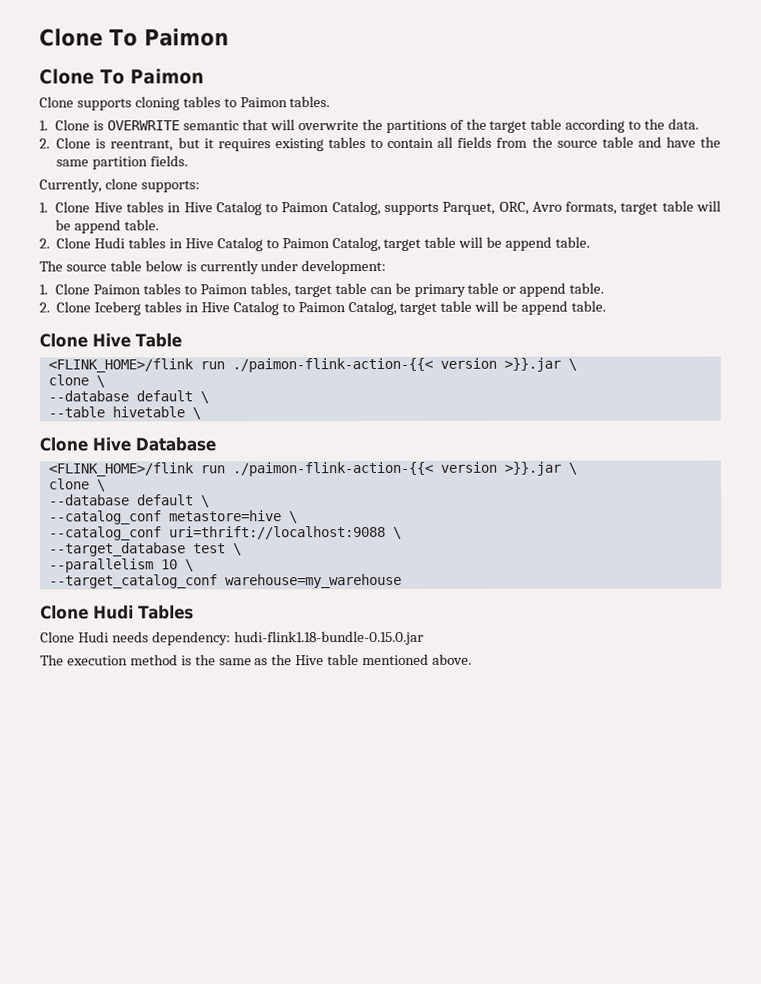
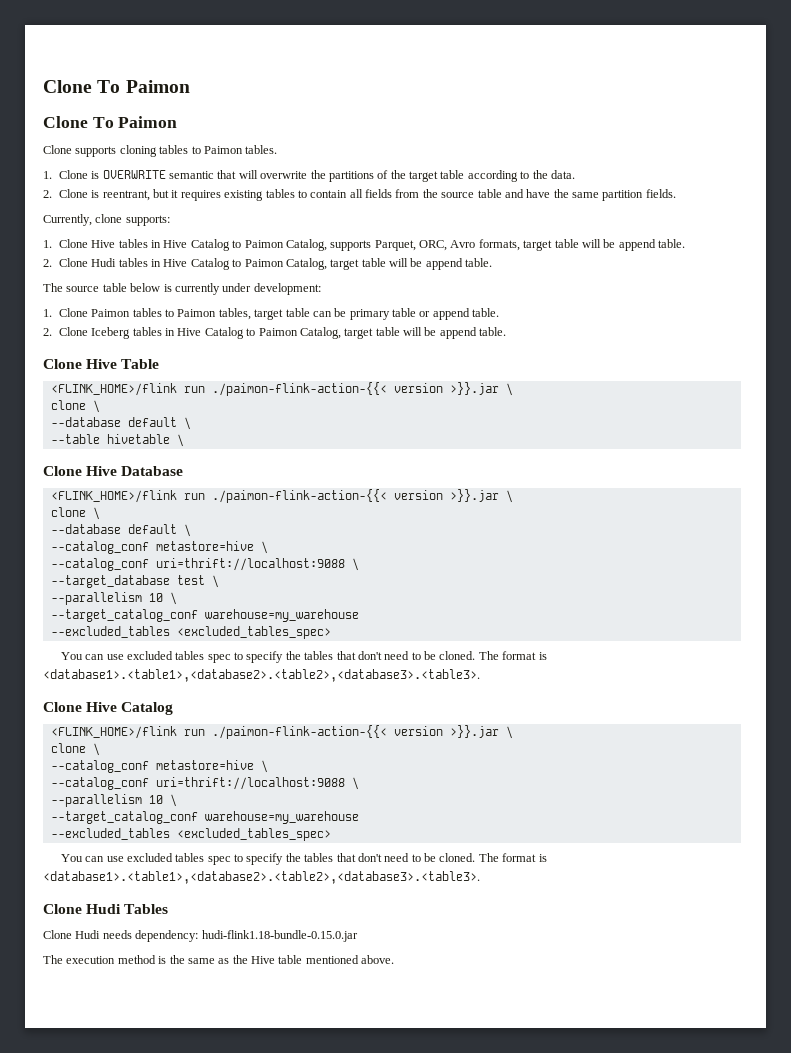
(402, 581) none -> [50,626,331,639] [60,651,547,663] [43,669,480,682] [43,702,174,715] [50,725,513,739] [50,743,100,756] [50,760,268,773] [50,777,359,790] [50,794,177,807] [50,811,359,824] [50,828,331,841] [60,853,547,865] [43,871,480,884] // --excluded_tables <excluded_tables_spec> // You can use excluded tables spec to specify the tables that don't need to be cloned. The format is <database1>.<table1>,<database2>.<table2>,<database3>.<table3>. // Clone Hive Catalog // <FLINK_HOME>/flink run ./paimon-flink-action-{{< version >}}.jar \ // clone \ // --catalog_conf metastore=hive \ // --catalog_conf uri=thrift://localhost:9088 \ // --parallelism 10 \ // --target_catalog_conf warehouse=my_warehouse // --excluded_tables <excluded_tables_spec> // You can use excluded tables spec to specify the tables that don't need to be cloned. The format is <database1>.<table1>,<database2>.<table2>,<database3>.<table3>.

